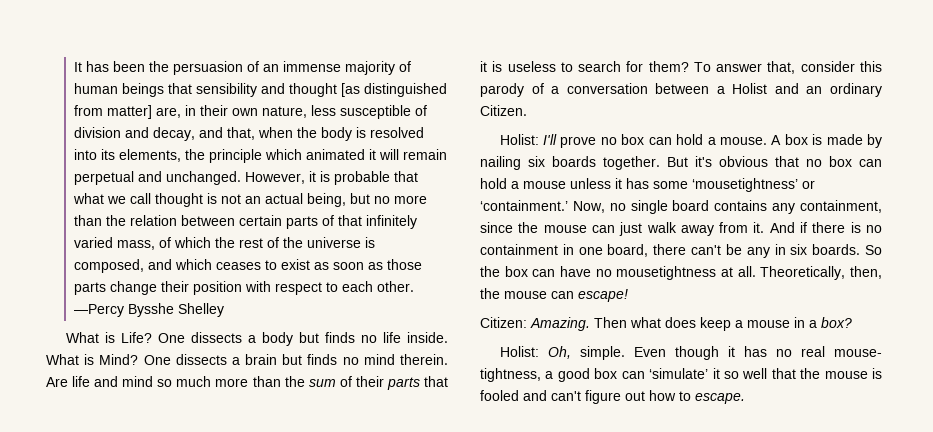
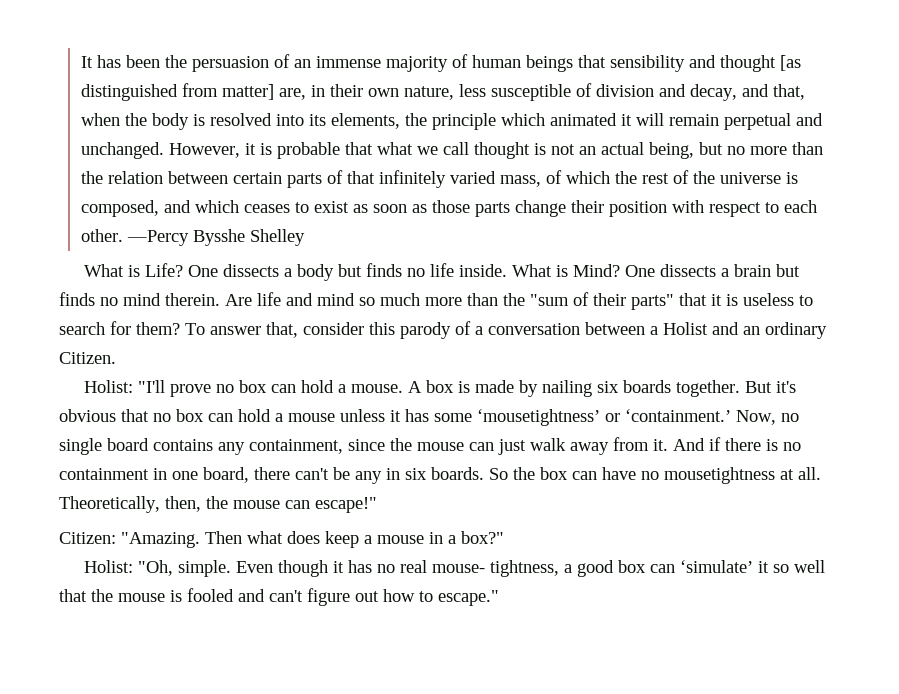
[308,379,336,387] sum -> [530,294,569,306] "sum
[386,377,420,390] parts -> [631,294,674,310] parts"
[543,134,558,145] I'll -> [137,380,165,393] "I'll
[578,289,628,302] escape! -> [315,497,377,513] escape!"
[530,317,590,331] Amazing. -> [121,532,200,548] "Amazing.
[821,317,852,328] [499,346,571,359] box? // Holist: Oh, -> [461,531,504,544] [83,560,173,576] box?" // Holist: "Oh,
[695,393,745,404] escape. -> [438,590,499,606] escape."

